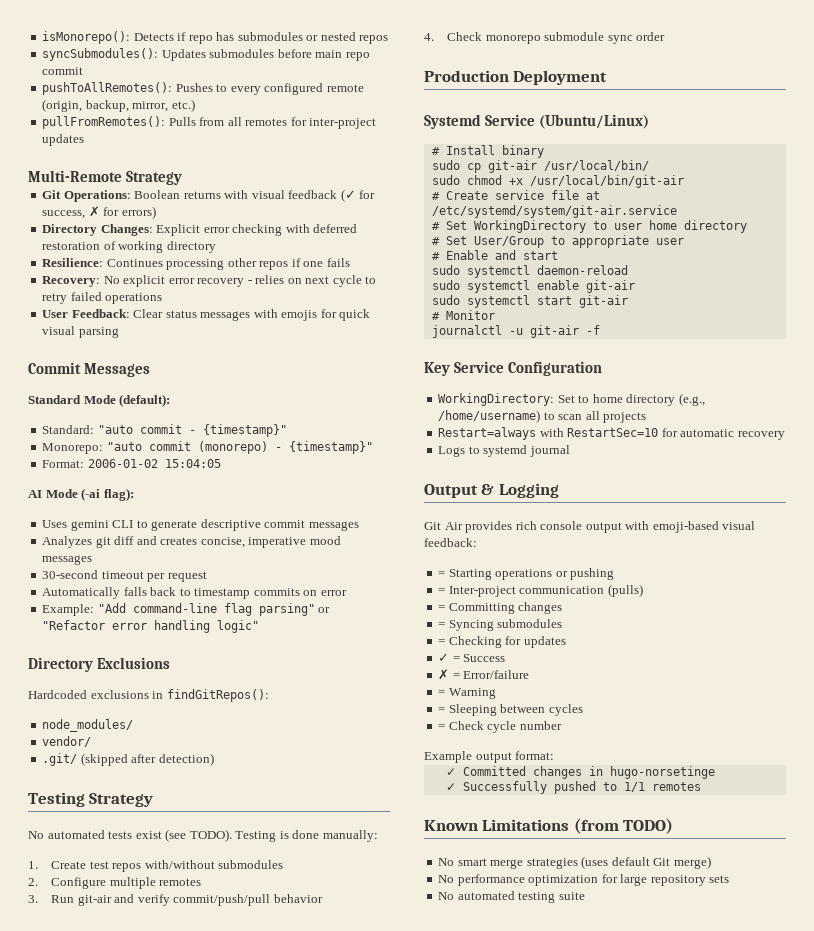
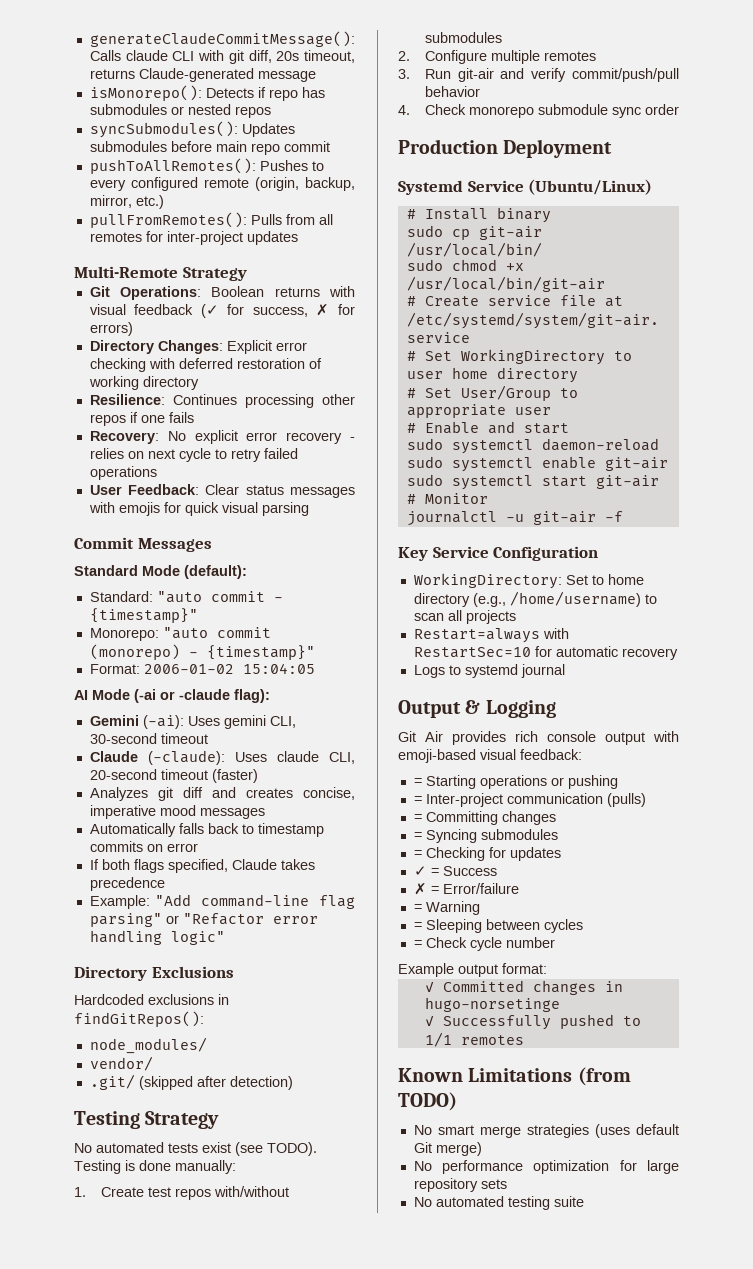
(42, 37) none -> [89,31,355,47] [89,50,355,64] [89,68,316,82] generateClaudeCommitMessage(): Calls claude CLI with git diff, 20s timeout, returns Claude-generated message //
(101, 494) none -> [160,689,230,700] or -claude
[42,519,359,531] Uses gemini CLI to generate descriptive commit messages -> [89,715,296,729] [89,733,208,744] [89,750,355,765] [89,769,258,783] Gemini (-ai): Uses gemini CLI, 30-second timeout // Claude (-claude): Uses claude CLI, 20-second timeout (faster)
[42,570,207,582] // 30-second timeout per request -> (265, 813) none
(347, 593) none -> [89,859,315,873] [89,877,165,891] // If both flags specified, Claude takes precedence

